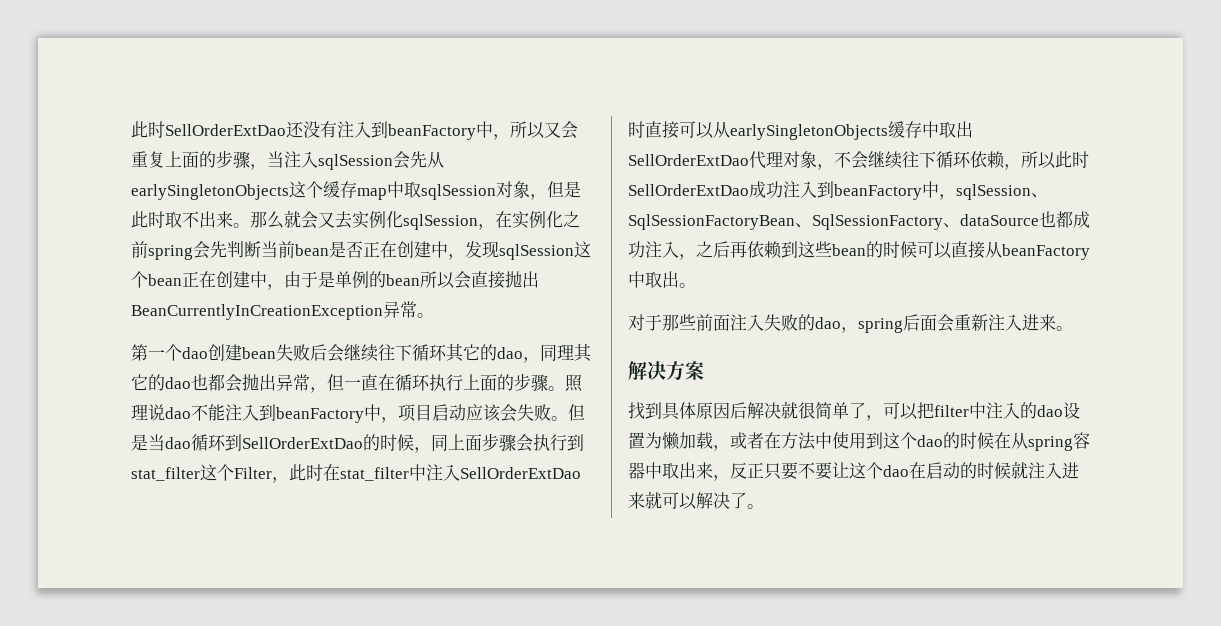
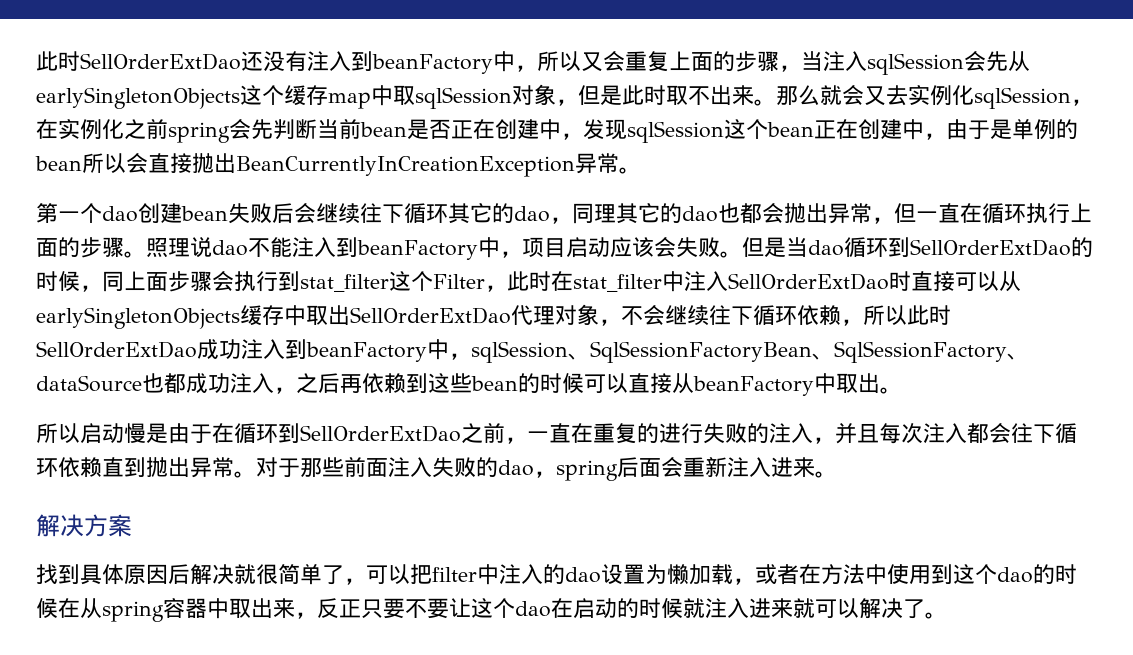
(696, 285) none -> [36,422,1077,444] [36,457,256,478] 所以启动慢是由于在循环到SellOrderExtDao之前，一直在重复的进行失败的注入，并且每次注入都会往下循环依赖直到抛出异常。

